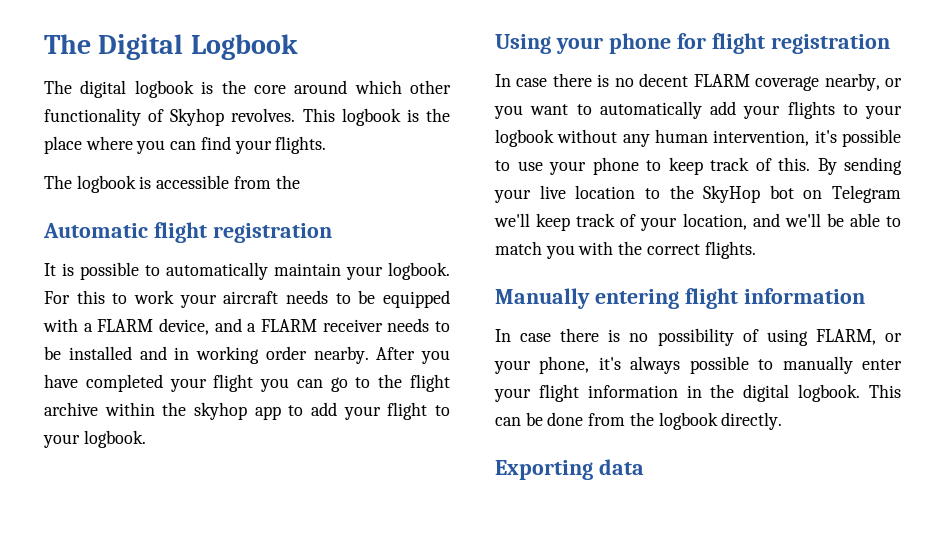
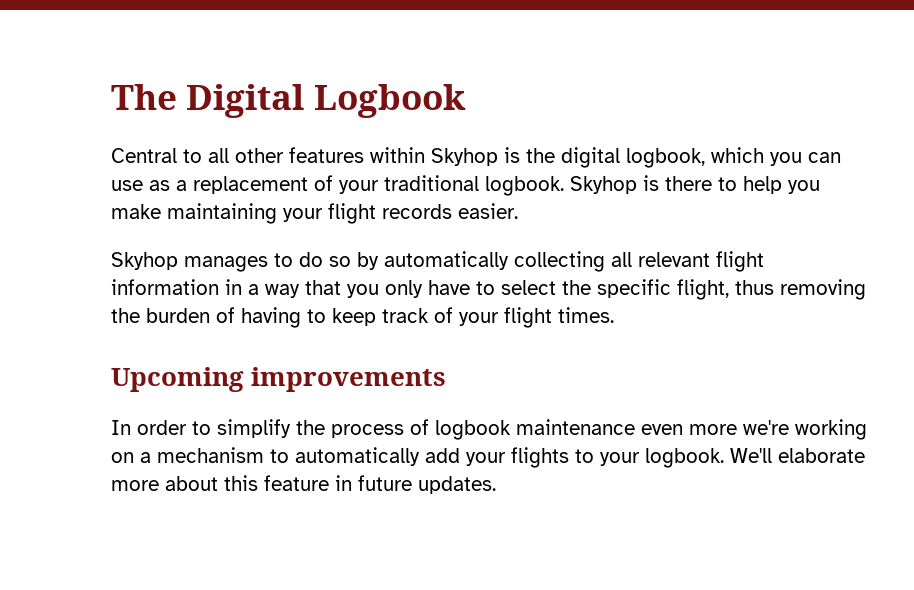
[44,80,451,98] [44,108,451,126] [44,136,327,154] [44,175,300,193] [43,222,332,243] [44,262,450,280] [44,290,451,308] [43,318,451,335] [44,346,450,364] [44,374,450,392] [44,402,450,420] [43,430,146,448] [495,33,890,54] [495,73,902,91] [494,104,569,119] The digital logbook is the core around which other functionality of Skyhop revolves. This logbook is the place where you can find your flights. // The logbook is accessible from the // Automatic flight registration // It is possible to automatically maintain your logbook. For this to work your aircraft needs to be equipped with a FLARM device, and a FLARM receiver needs to be installed and in working order nearby. After you have completed your flight you can go to the flight archive within the skyhop app to add your flight to your logbook. // Using your phone for flight registration // In case there is no decent FLARM coverage nearby, or you want -> [111,147,841,168] [111,175,820,196] [111,203,518,224] [111,251,764,272] [111,279,866,300] [111,307,614,328] [111,367,447,392] [111,419,867,440] [111,447,264,463] Central to all other features within Skyhop is the digital logbook, which you can use as a replacement of your traditional logbook. Skyhop is there to help you make maintaining your flight records easier. // Skyhop manages to do so by automatically collecting all relevant flight information in a way that you only have to select the specific flight, thus removing the burden of having to keep track of your flight times. // Upcoming improvements // In order to simplify the process of logbook maintenance even more we're working on a mechanism
[495,129,901,147] [495,157,902,175] [494,185,901,203] [494,213,901,231] [495,241,756,259] [495,288,865,309] [495,328,902,346] [494,356,902,374] [494,384,901,402] [495,412,783,430] [495,459,644,480] logbook without any human intervention, it's possible to use your phone to keep track of this. By sending your live location to the SkyHop bot on Telegram we'll keep track of your location, and we'll be able to match you with the correct flights. // Manually entering flight information // In case there is no possibility of using FLARM, or your phone, it's always possible to manually enter your flight information in the digital logbook. This can be done from the logbook directly. // Exporting data -> [645,448,865,468] [111,475,496,494] logbook. We'll elaborate more about this feature in future updates.

